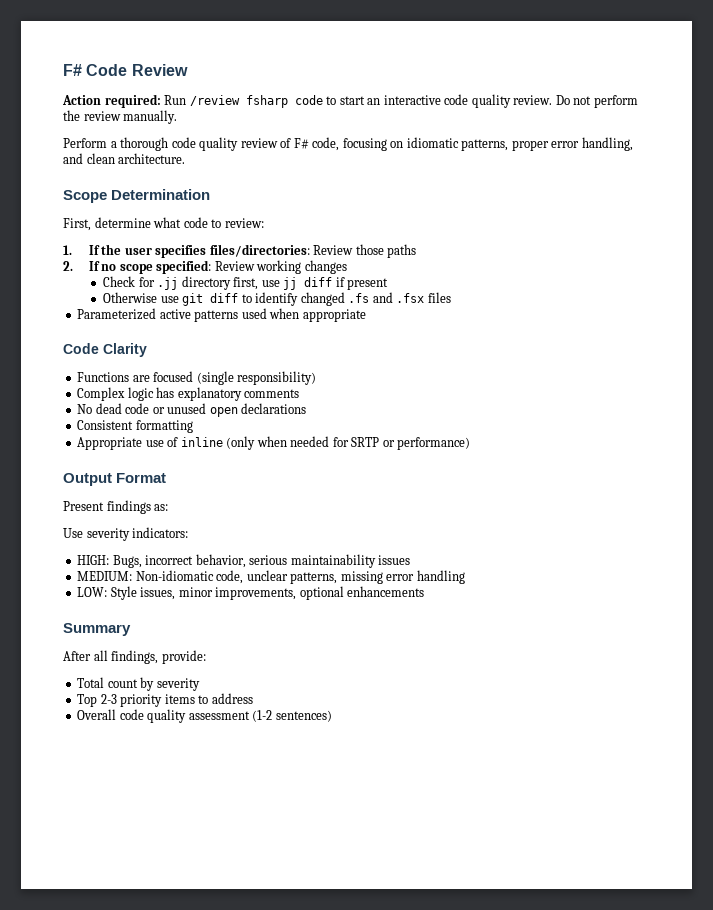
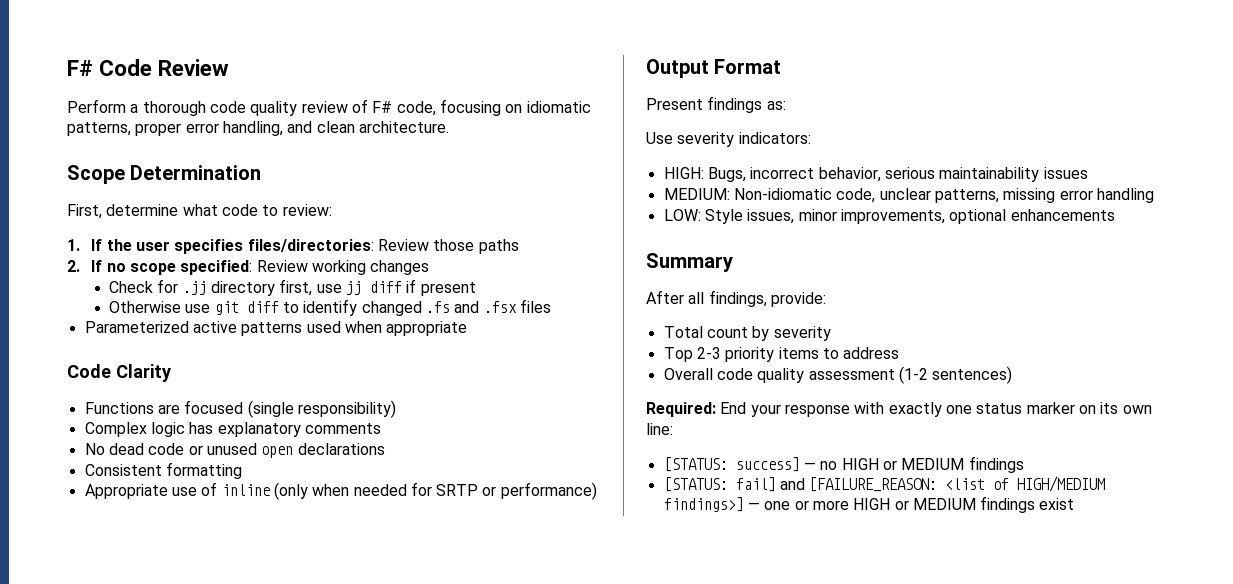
[62,94,638,108] [63,110,178,124] // Action required: Run /review fsharp code to start an interactive code quality review. Do not perform the review manually. -> (230, 67) none
(332, 716) none -> [646,402,1152,417] [646,423,673,435] [663,456,1024,473] [663,476,1106,492] [663,496,1075,513] // Required: End your response with exactly one status marker on its own line: // [STATUS: success] — no HIGH or MEDIUM findings // [STATUS: fail] and [FAILURE_REASON: <list of HIGH/MEDIUM findings>] — one or more HIGH or MEDIUM findings exist

